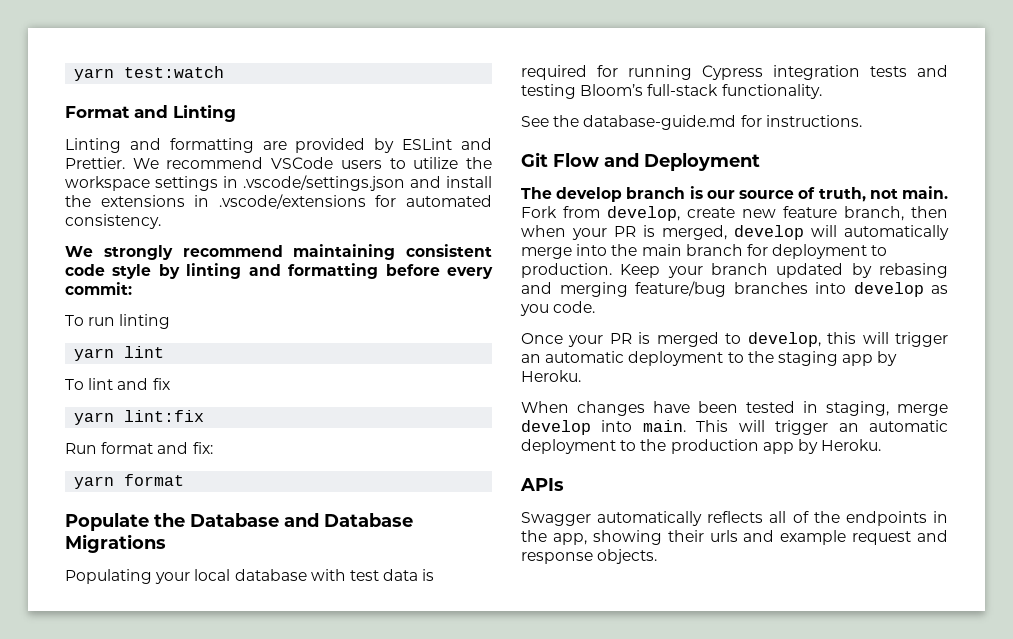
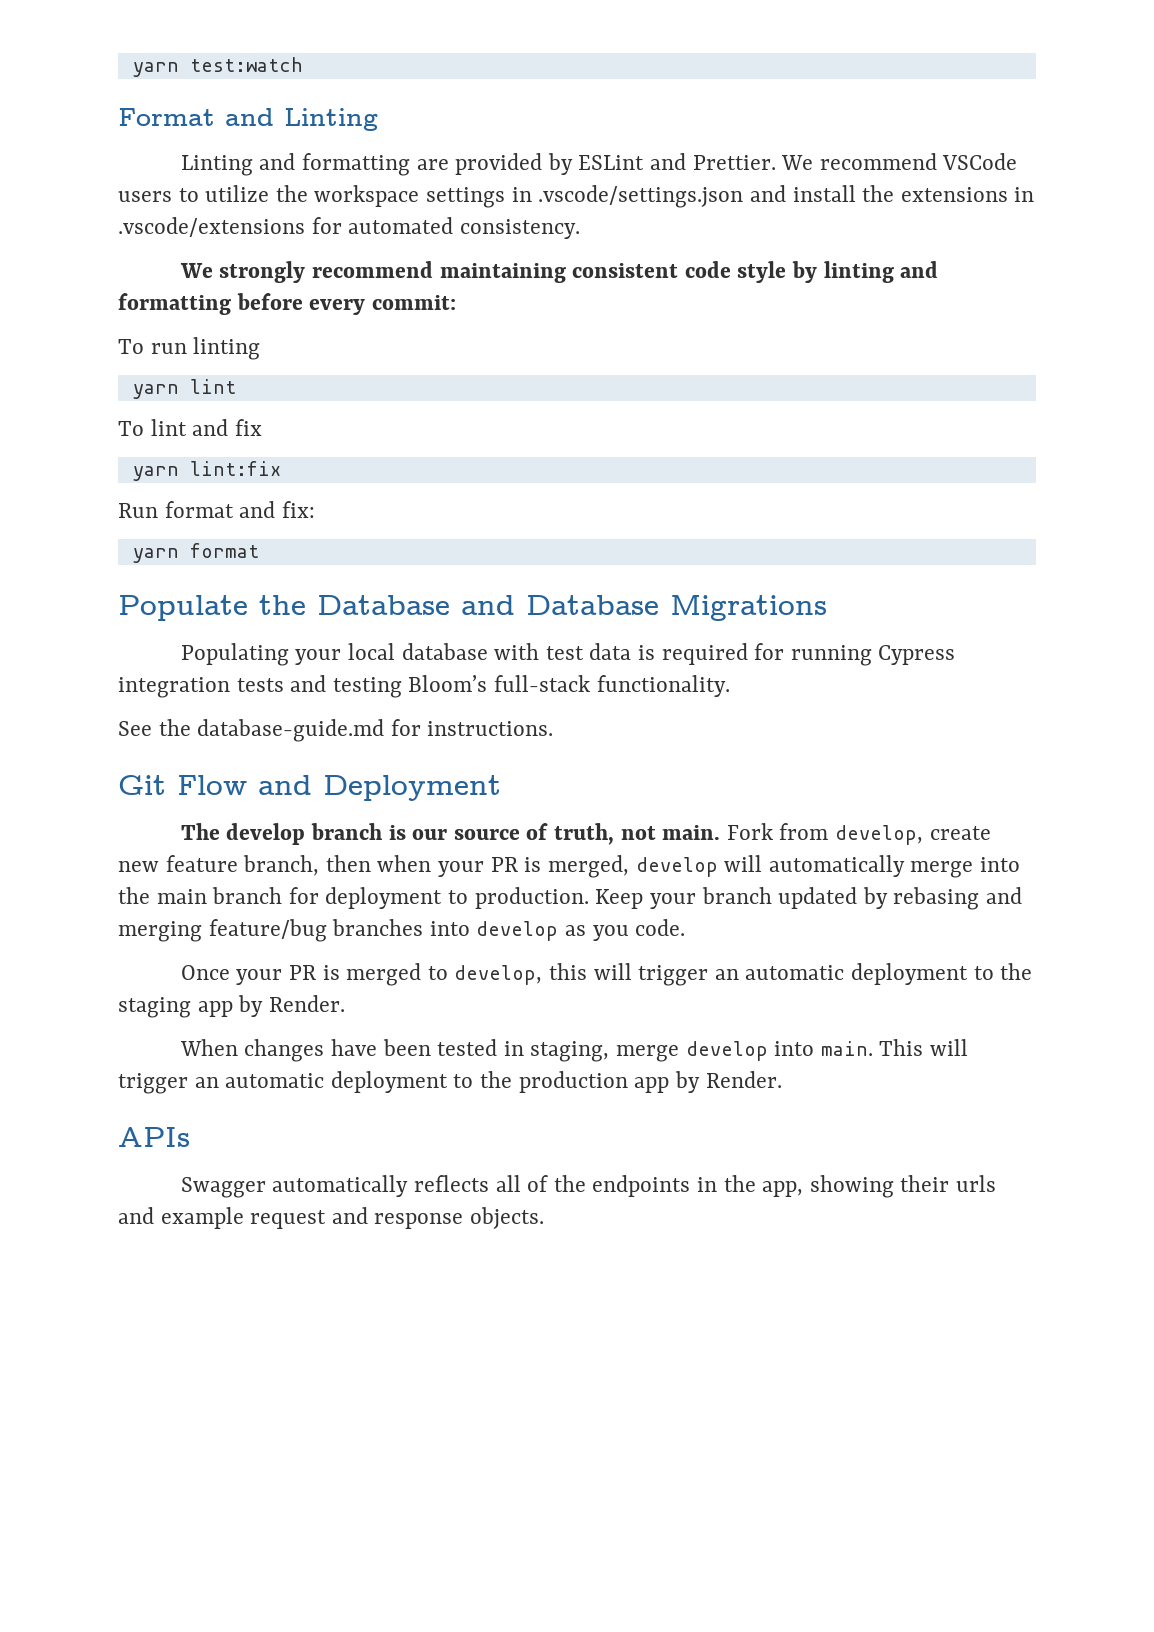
[521,370,581,382] Heroku. -> [268,995,345,1012] Render.
[821,439,882,451] Heroku. -> [705,1071,782,1088] Render.

